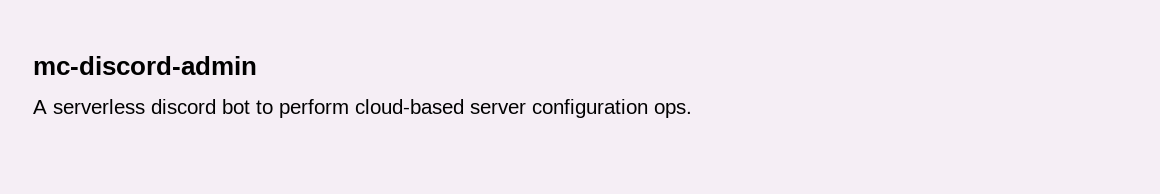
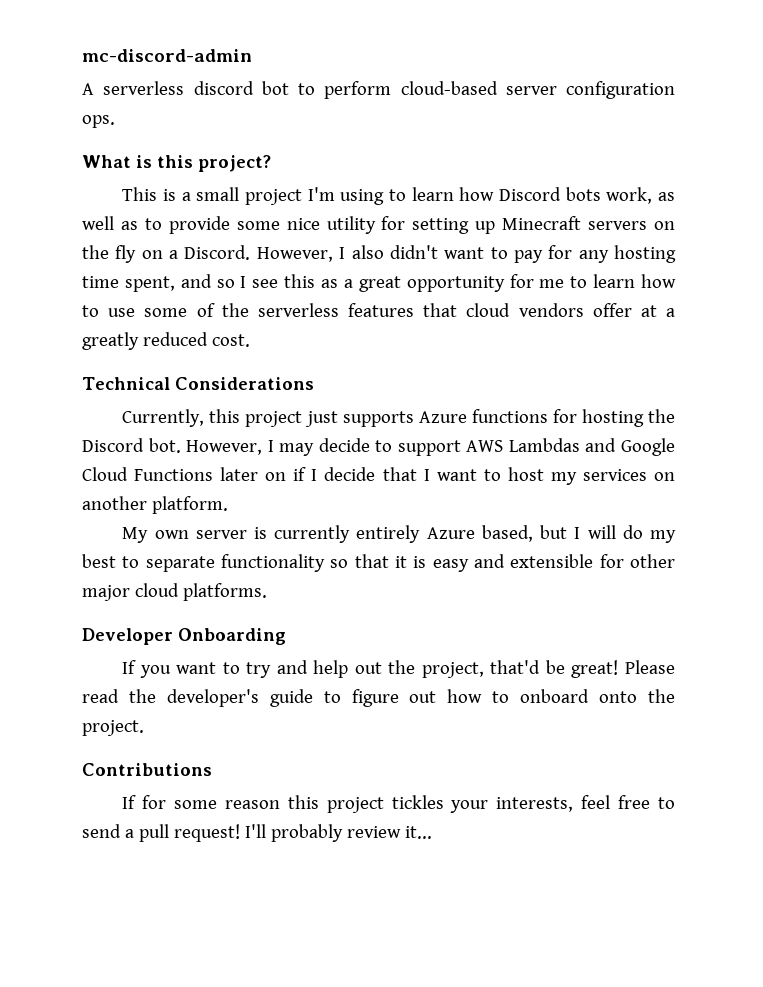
(692, 110) none -> [82,155,271,172] [122,187,675,205] [82,216,676,234] [82,245,676,263] [82,274,677,292] [82,303,675,317] [82,332,250,350] [82,377,314,390] [122,409,675,427] [82,438,675,456] [82,467,675,485] [82,496,228,514] [122,525,676,543] [82,554,675,572] [82,583,267,601] [82,628,286,645] [122,660,676,678] [82,689,675,707] [82,720,144,736] [82,763,212,776] [122,795,675,813] [82,824,432,842] // What is this project? // This is a small project I'm using to learn how Discord bots work, as well as to provide some nice utility for setting up Minecraft servers on the fly on a Discord. However, I also didn't want to pay for any hosting time spent, and so I see this as a great opportunity for me to learn how to use some of the serverless features that cloud vendors offer at a greatly reduced cost. // Technical Considerations // Currently, this project just supports Azure functions for hosting the Discord bot. However, I may decide to support AWS Lambdas and Google Cloud Functions later on if I decide that I want to host my services on another platform. // My own server is currently entirely Azure based, but I will do my best to separate functionality so that it is easy and extensible for other major cloud platforms. // Developer Onboarding // If you want to try and help out the project, that'd be great! Please read the developer's guide to figure out how to onboard onto the project. // Contributions // If for some reason this project tickles your interests, feel free to send a pull request! I'll probably review it...

